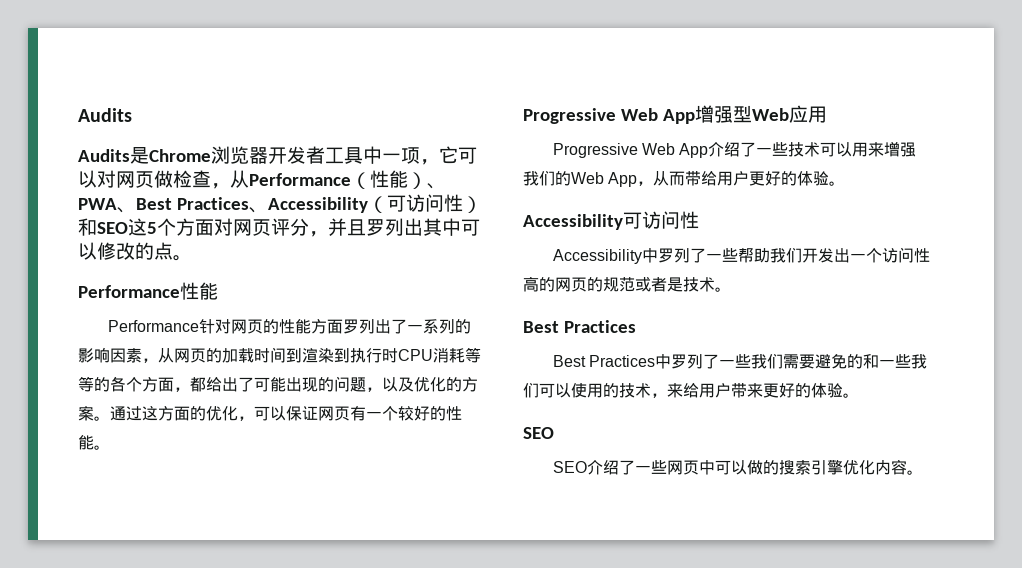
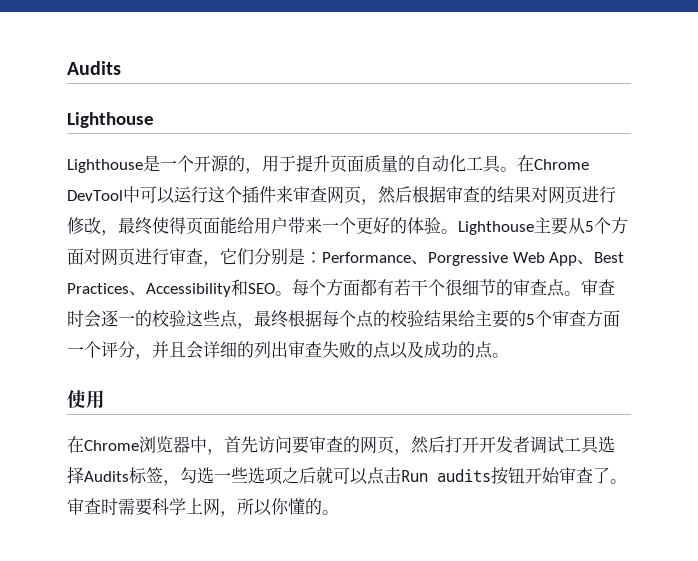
[78,146,477,165] [78,170,446,189] [78,194,482,213] [78,218,480,237] [78,242,192,261] [78,282,218,300] [107,319,471,334] [78,347,481,363] [78,376,478,392] [78,406,462,421] [78,435,110,450] [523,105,827,124] [552,141,917,158] [523,170,846,187] [523,211,699,230] [552,247,930,264] [523,276,731,292] [523,320,636,333] [552,354,928,369] [523,382,859,398] [523,427,554,439] [552,459,907,475] Audits是Chrome浏览器开发者工具中一项，它可以对网页做检查，从Performance（性能）、PWA、Best Practices、Accessibility（可访问性）和SEO这5个方面对网页评分，并且罗列出其中可以修改的点。 // Performance性能 // Performance针对网页的性能方面罗列出了一系列的影响因素，从网页的加载时间到渲染到执行时CPU消耗等等的各个方面，都给出了可能出现的问题，以及优化的方案。通过这方面的优化，可以保证网页有一个较好的性能。 // Progressive Web App增强型Web应用 // Progressive Web App介绍了一些技术可以用来增强我们的Web App，从而带给用户更好的体验。 // Accessibility可访问性 // Accessibility中罗列了一些帮助我们开发出一个访问性高的网页的规范或者是技术。 // Best Practices // Best Practices中罗列了一些我们需要避免的和一些我们可以使用的技术，来给用户带来更好的体验。 // SEO // SEO介绍了一些网页中可以做的搜索引擎优化内容 -> [67,112,154,128] [67,155,589,174] [67,186,616,205] [67,217,628,236] [67,248,625,267] [67,279,615,297] [67,310,620,329] [67,341,509,360] [67,390,105,409] [67,436,615,455] [67,466,627,486] [67,498,322,517] Lighthouse // Lighthouse是一个开源的，用于提升页面质量的自动化工具。在Chrome DevTool中可以运行这个插件来审查网页，然后根据审查的结果对网页进行修改，最终使得页面能给用户带来一个更好的体验。Lighthouse主要从5个方面对网页进行审查，它们分别是：Performance、Porgressive Web App、Best Practices、Accessibility和SEO。每个方面都有若干个很细节的审查点。审查时会逐一的校验这些点，最终根据每个点的校验结果给主要的5个审查方面一个评分，并且会详细的列出审查失败的点以及成功的点。 // 使用 // 在Chrome浏览器中，首先访问要审查的网页，然后打开开发者调试工具选择Audits标签，勾选一些选项之后就可以点击Run audits按钮开始审查了。审查时需要科学上网，所以你懂的

